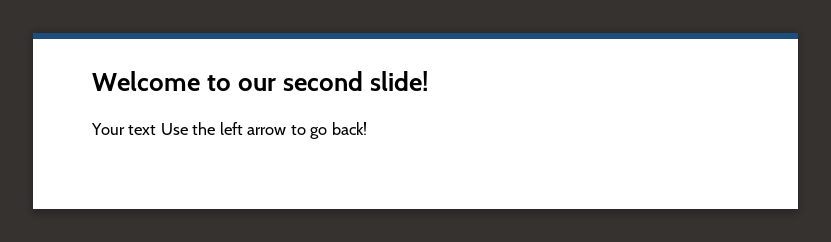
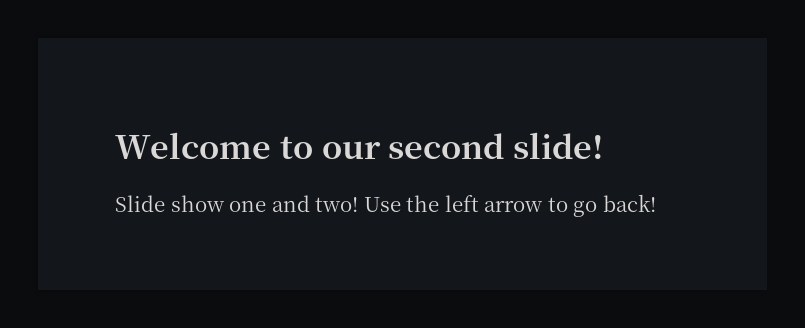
[91,123,157,135] Your text -> [115,195,359,212] Slide show one and two!

